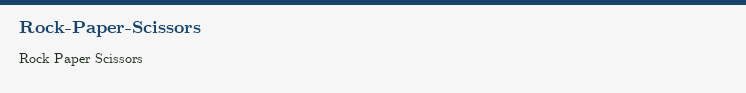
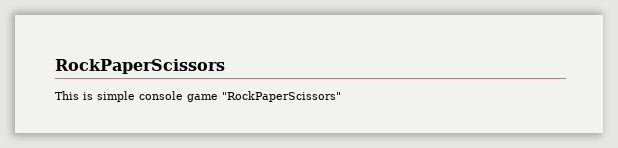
[19,21,201,37] [19,53,143,66] Rock-Paper-Scissors // Rock Paper Scissors -> [55,59,225,74] [55,91,341,102] RockPaperScissors // This is simple console game "RockPaperScissors"

